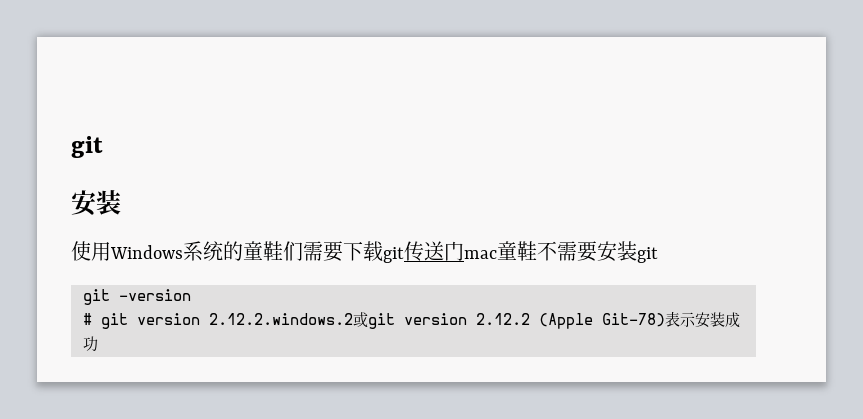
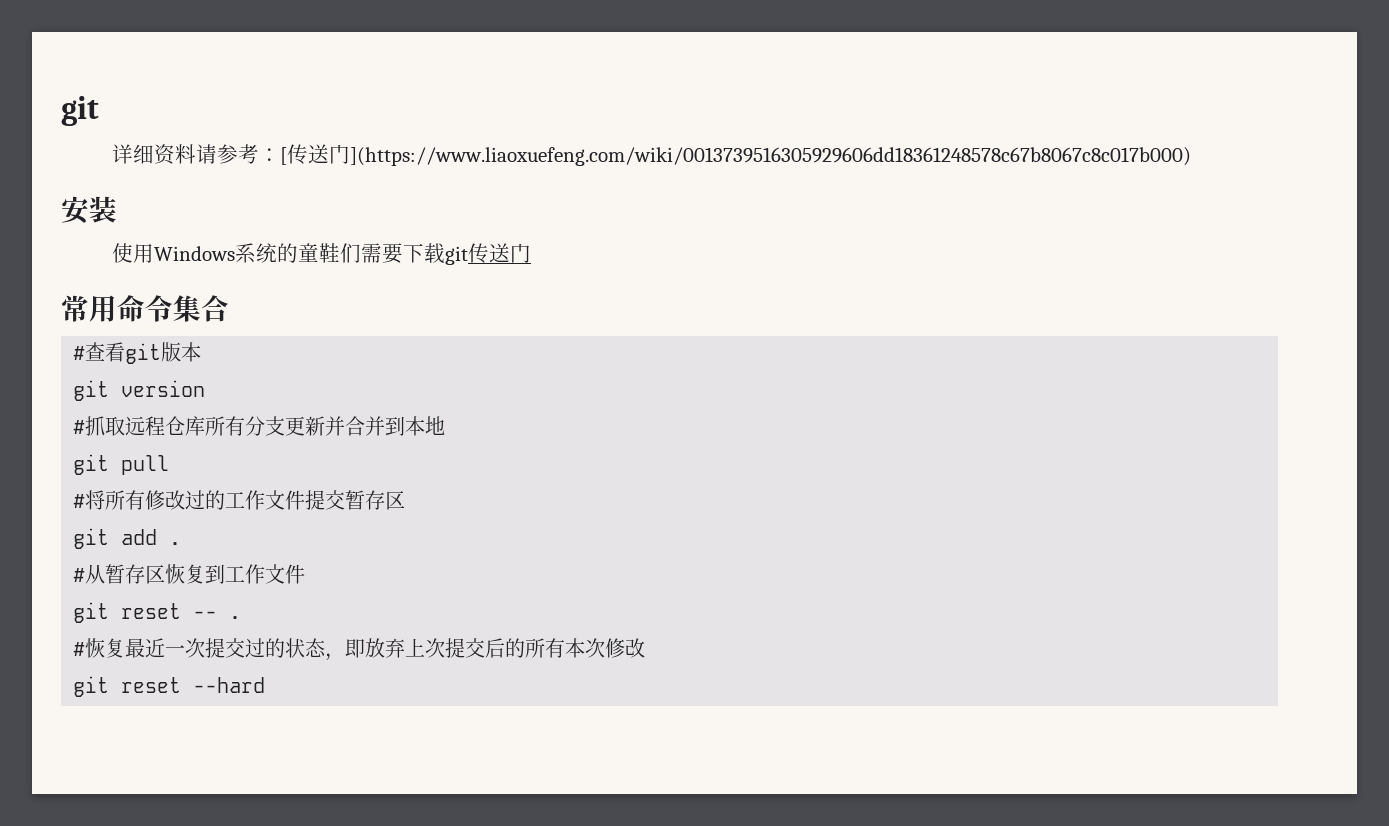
[71,136,103,158] git -> [61,96,99,126] [111,144,1191,166] git // 详细资料请参考：[传送门](https://www.liaoxuefeng.com/wiki/0013739516305929606dd18361248578c67b8067c8c017b000)
[464,241,658,263] [83,289,191,305] [83,311,740,329] [83,336,98,352] mac童鞋不需要安装git // git -version // # git version 2.12.2.windows.2或git version 2.12.2 (Apple Git-78)表示安装成功 -> [61,295,229,322] [73,342,202,364] [73,380,206,401] [73,416,446,436] [73,454,170,475] [73,490,406,510] [73,528,182,549] [73,564,306,584] [73,602,242,623] [73,638,646,661] [73,676,266,697] // 常用命令集合 // #查看git版本 // git version // #抓取远程仓库所有分支更新并合并到本地 // git pull // #将所有修改过的工作文件提交暂存区 // git add . // #从暂存区恢复到工作文件 // git reset -- . // #恢复最近一次提交过的状态，即放弃上次提交后的所有本次修改 // git reset --hard

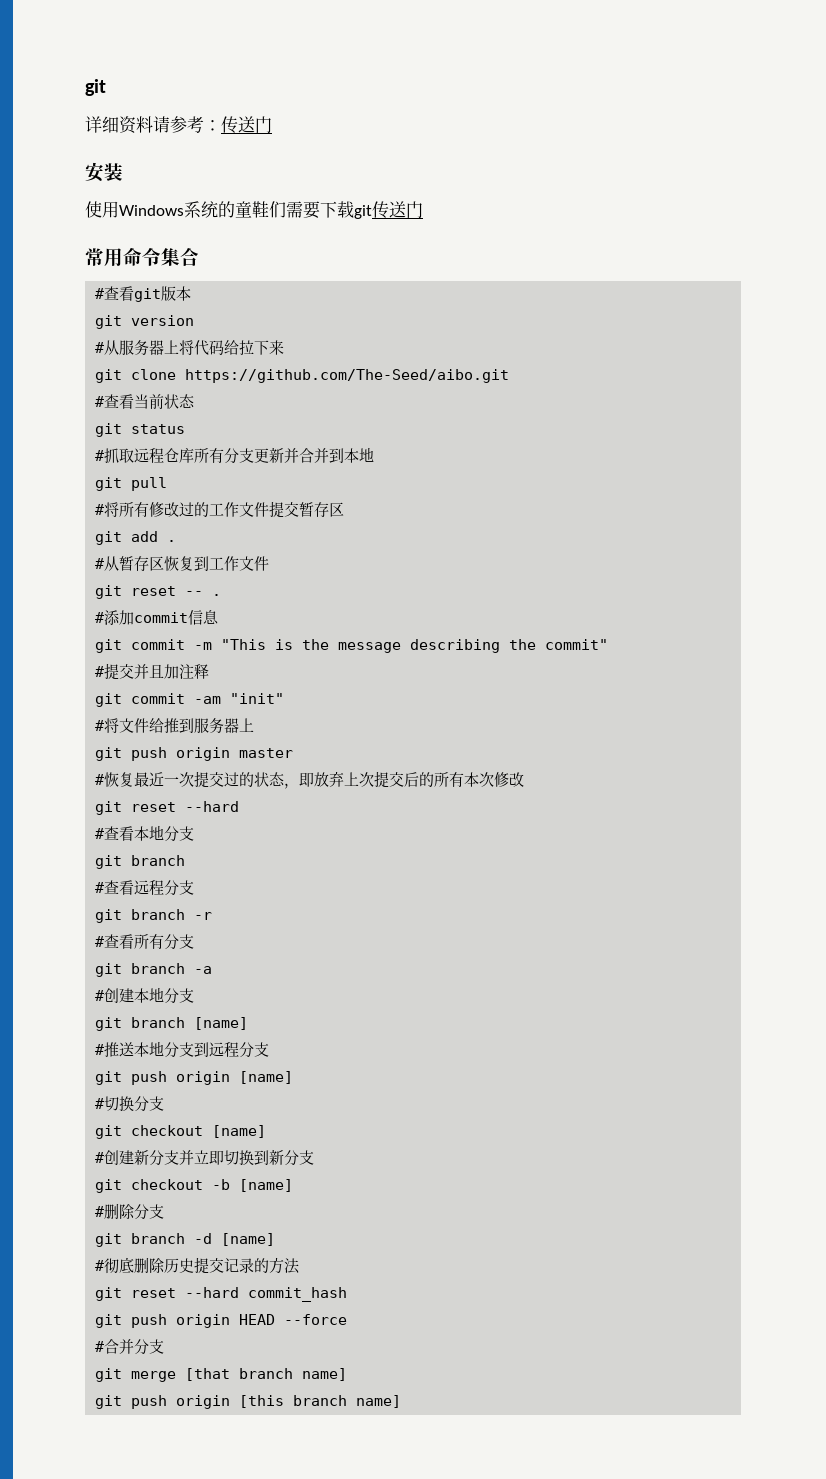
[279,144,1191,166] [传送门](https://www.liaoxuefeng.com/wiki/0013739516305929606dd18361248578c67b8067c8c017b000) -> [221,116,272,134] 传送门
(206, 388) none -> [95,340,285,356] [95,369,510,383] [95,394,196,409] [95,423,186,437] // #从服务器上将代码给拉下来 // git clone https://github.com/The-Seed/aibo.git // #查看当前状态 // git status
(242, 617) none -> [95,610,220,625] [95,639,609,653] [95,663,210,680] [95,693,285,707] [95,718,255,734] [95,747,294,761] // #添加commit信息 // git commit -m "This is the message describing the commit" // #提交并且加注释 // git commit -am "init" // #将文件给推到服务器上 // git push origin master
(266, 685) none -> [95,825,195,842] [95,855,186,869] [95,880,195,896] [95,909,213,923] [95,934,195,950] [95,963,213,977] [95,987,195,1004] [95,1017,249,1031] [95,1041,270,1058] [95,1071,294,1085] [95,1096,165,1112] [95,1125,267,1139] [95,1149,315,1166] [95,1179,294,1193] [95,1203,165,1220] [95,1233,276,1247] [95,1257,301,1274] [95,1287,348,1302] [95,1314,348,1328] [95,1339,165,1355] [95,1368,348,1382] [95,1395,402,1409] // #查看本地分支 // git branch // #查看远程分支 // git branch -r // #查看所有分支 // git branch -a // #创建本地分支 // git branch [name] // #推送本地分支到远程分支 // git push origin [name] // #切换分支 // git checkout [name] // #创建新分支并立即切换到新分支 // git checkout -b [name] // #删除分支 // git branch -d [name] // #彻底删除历史提交记录的方法 // git reset --hard commit_hash // git push origin HEAD --force // #合并分支 // git merge [that branch name] // git push origin [this branch name]

